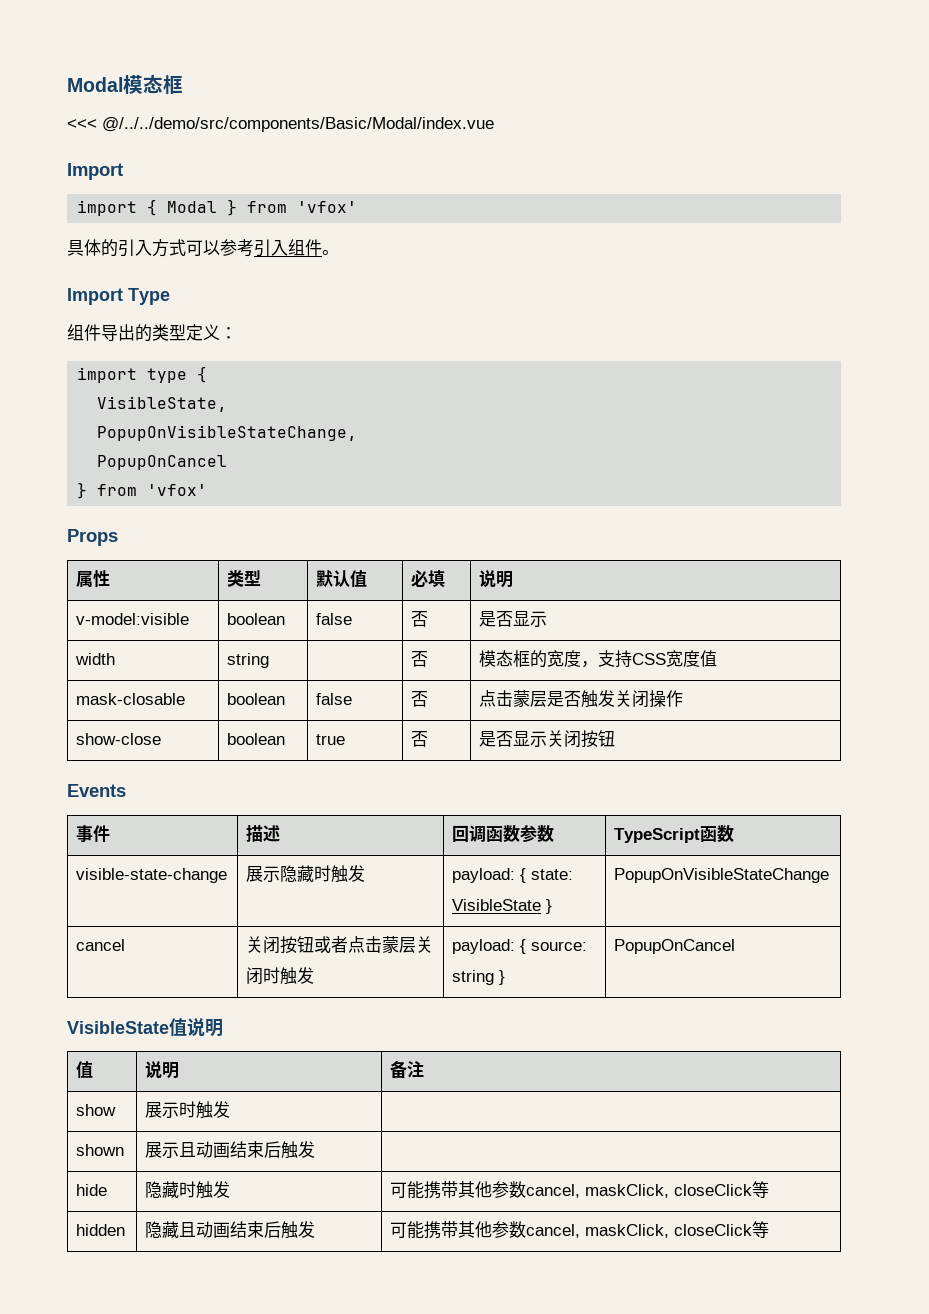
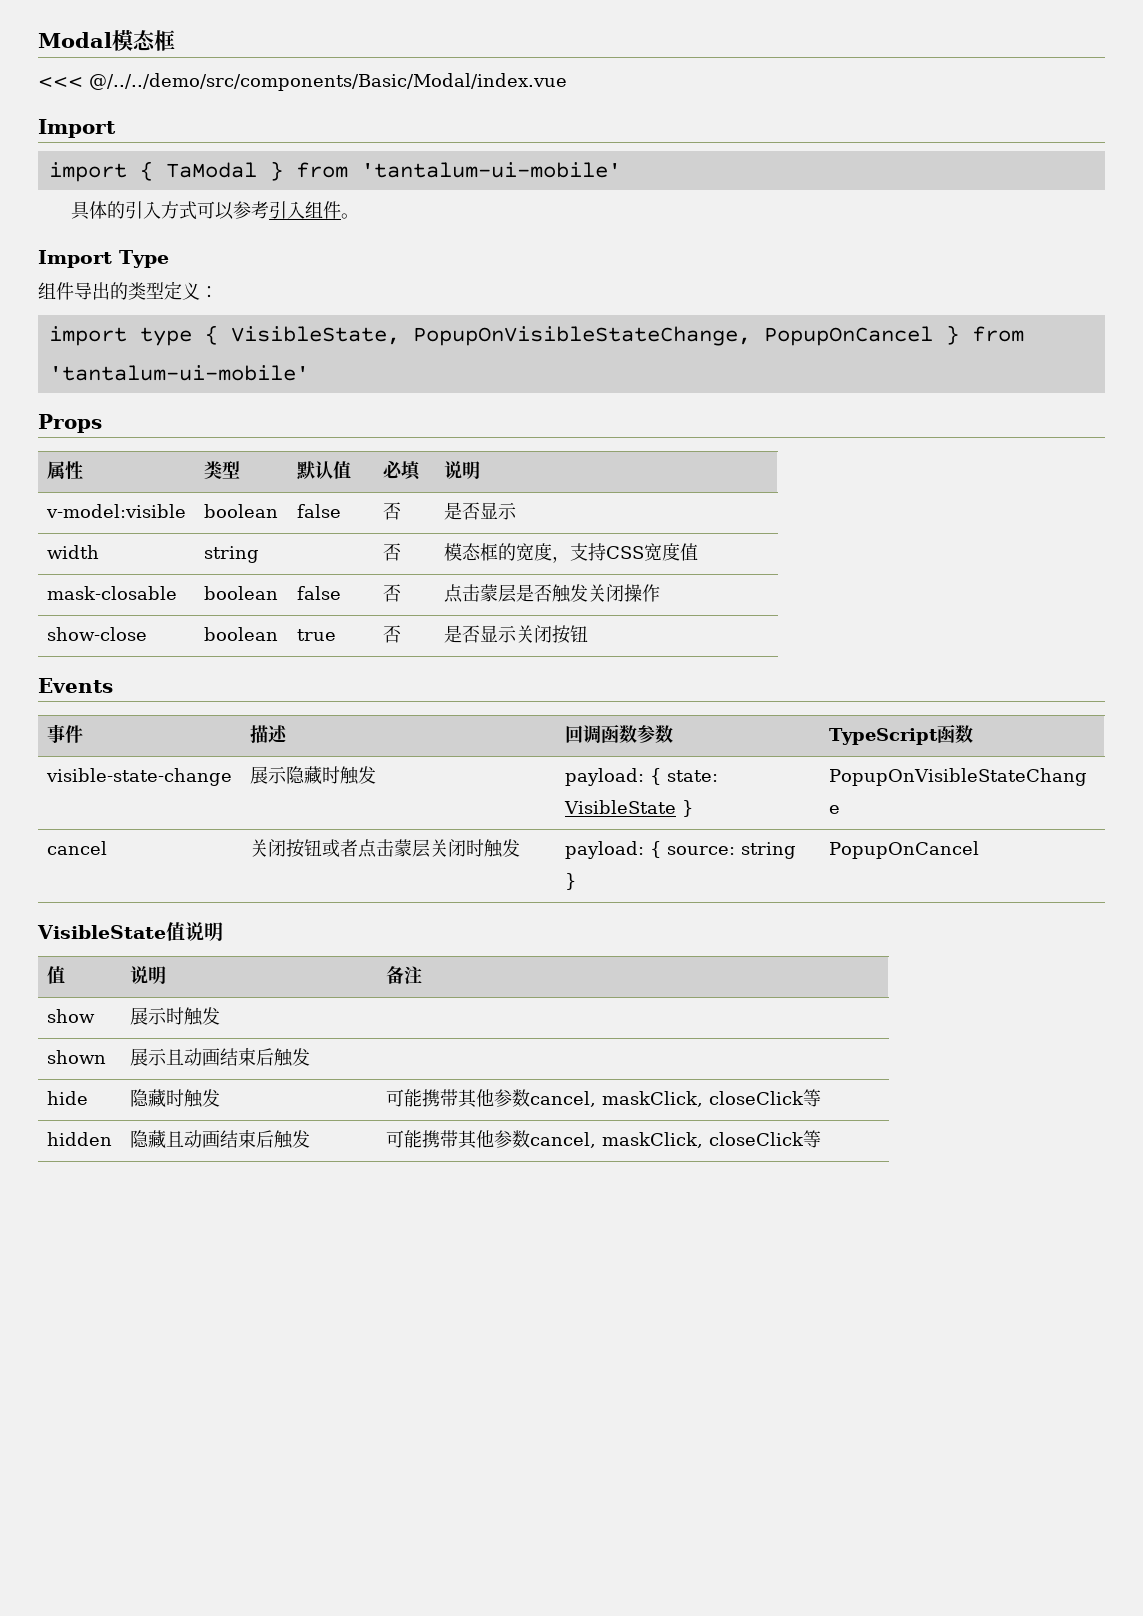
[167,199,358,216] Modal } from 'vfox' -> [165,161,621,181] TaModal } from 'tantalum-ui-mobile'
(208, 374) // -> (218, 335) none
(228, 404) // -> (400, 335) none
[97,455,228,470] [77,482,208,499] // PopupOnCancel // } from 'vfox' -> [763,325,1024,346] [48,365,309,381] PopupOnCancel } from 'tantalum-ui-mobile'

